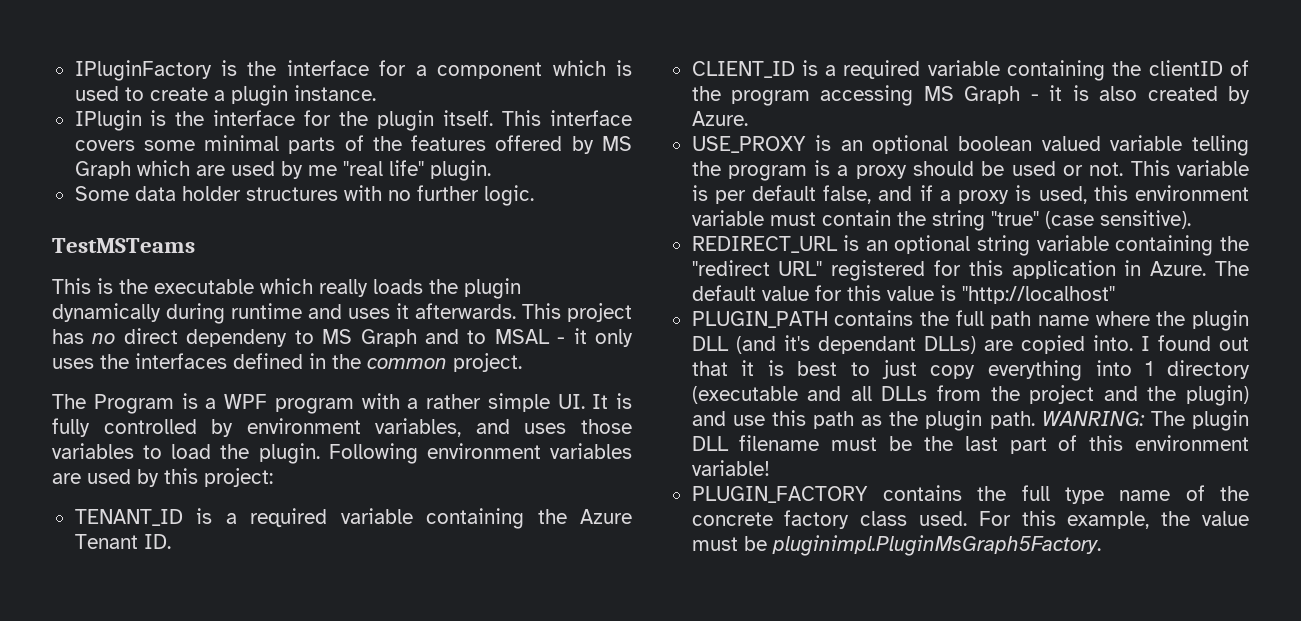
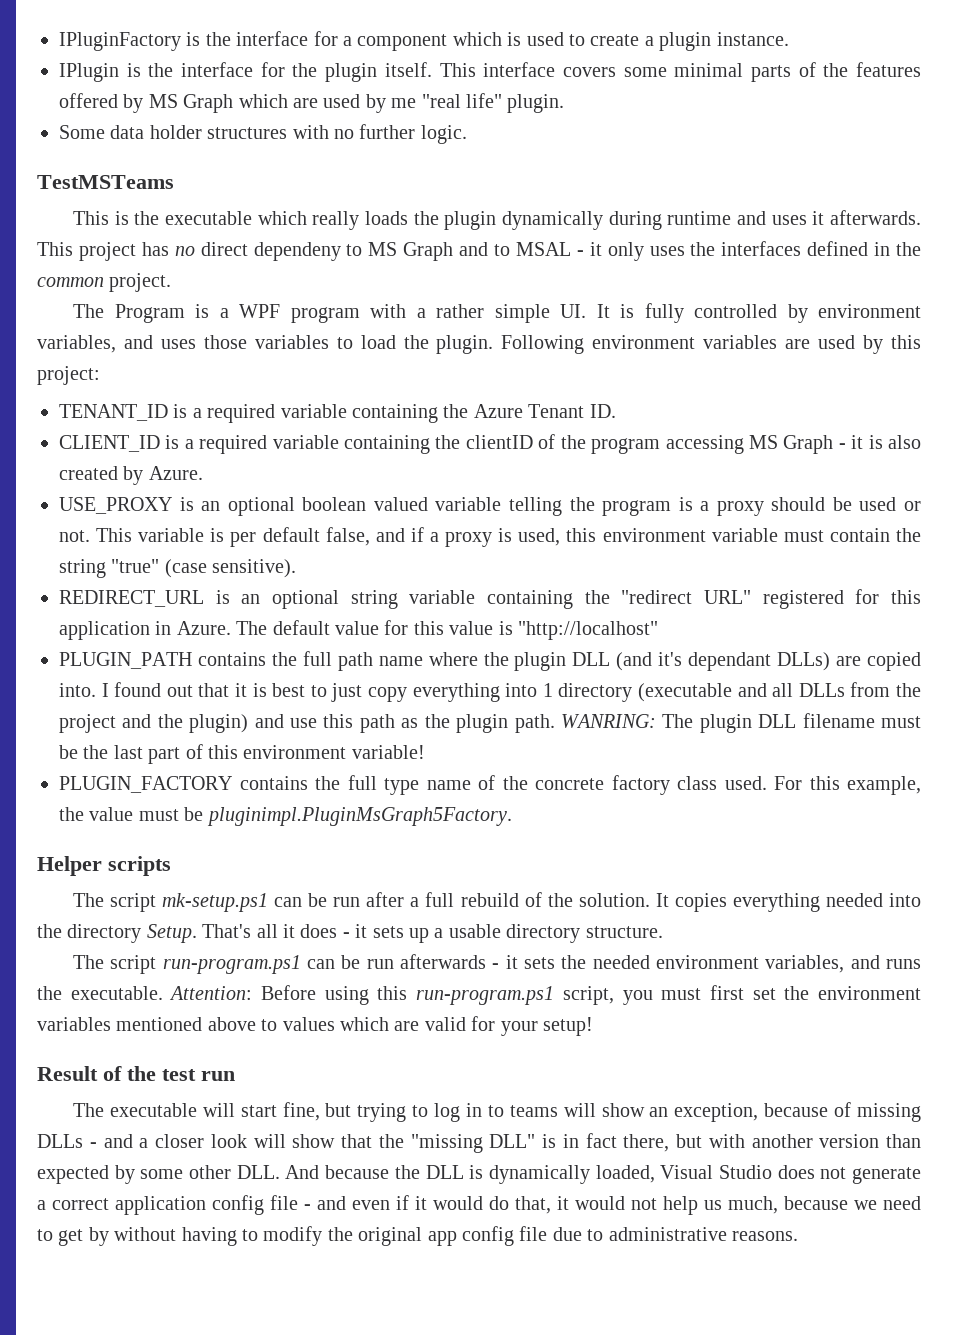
(1101, 545) none -> [37,856,171,876] [73,892,921,912] [37,924,663,943] [73,954,922,974] [37,985,922,1005] [37,1016,593,1036] [37,1066,235,1081] [73,1102,922,1122] [37,1133,921,1153] [37,1165,921,1184] [37,1195,921,1215] [37,1226,798,1246] // Helper scripts // The script mk-setup.ps1 can be run after a full rebuild of the solution. It copies everything needed into the directory Setup. That's all it does - it sets up a usable directory structure. // The script run-program.ps1 can be run afterwards - it sets the needed environment variables, and runs the executable. Attention: Before using this run-program.ps1 script, you must first set the environment variables mentioned above to values which are valid for your setup! // Result of the test run // The executable will start fine, but trying to log in to teams will show an exception, because of missing DLLs - and a closer look will show that the "missing DLL" is in fact there, but with another version than expected by some other DLL. And because the DLL is dynamically loaded, Visual Studio does not generate a correct application config file - and even if it would do that, it would not help us much, because we need to get by without having to modify the original app config file due to administrative reasons.

